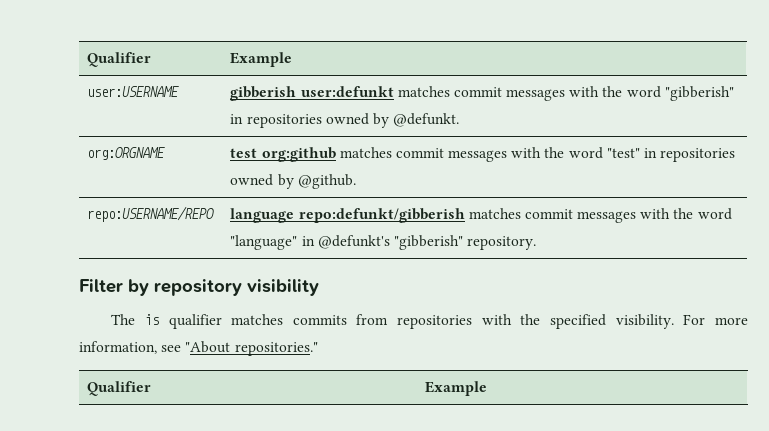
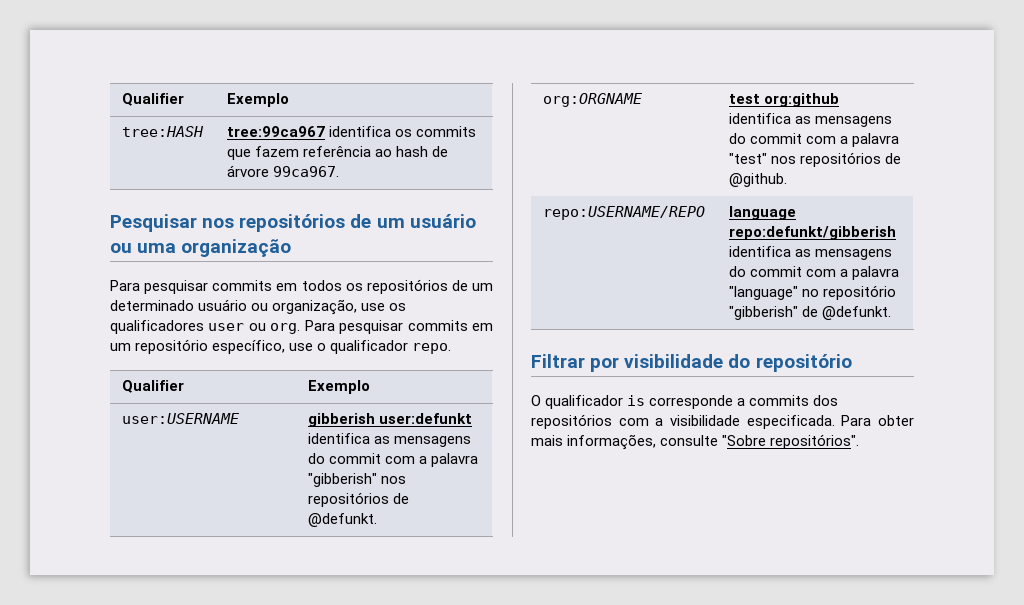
[87,52,152,67] [230,52,293,67] [87,86,180,97] [230,86,734,101] [230,113,460,128] [87,147,166,160] [230,147,736,162] [230,174,356,189] [87,206,215,222] [230,208,732,223] [230,235,537,250] [79,279,319,296] [111,314,748,329] [79,341,318,356] [87,381,152,396] [425,381,488,396] Qualifier | Example // user:USERNAME | gibberish user:defunkt matches commit messages with the word "gibberish" in repositories owned by @defunkt. // org:ORGNAME | test org:github matches commit messages with the word "test" in repositories owned by @github. // repo:USERNAME/REPO | language repo:defunkt/gibberish matches commit messages with the word "language" in @defunkt's "gibberish" repository. // Filter by repository visibility // The is qualifier matches commits from repositories with the specified visibility. For more information, see "About repositories." // Qualifier | Example -> [121,93,184,106] [226,93,289,107] [121,126,204,137] [226,126,476,137] [226,146,448,160] [226,165,339,177] [110,214,476,232] [110,239,292,257] [110,279,493,294] [110,299,407,315] [110,320,494,334] [110,339,452,354] [121,380,184,393] [307,380,370,394] [121,413,239,424] [307,413,472,427] [307,433,471,447] [307,453,478,467] [307,473,406,487] [307,492,409,507] [307,513,377,527] [542,93,642,107] [728,93,839,107] [728,113,892,127] [728,133,899,147] [728,152,901,167] [728,173,787,187] [542,206,705,220] [728,206,796,220] [728,226,896,240] [728,246,892,260] [728,266,899,280] [728,285,896,300] [728,306,891,320] [531,354,852,372] [531,395,839,409] [531,414,914,429] [531,434,860,450] Qualifier | Exemplo // tree:HASH | tree:99ca967 identifica os commits que fazem referência ao hash de árvore 99ca967. // Pesquisar nos repositórios de um usuário ou uma organização // Para pesquisar commits em todos os repositórios de um determinado usuário ou organização, use os qualificadores user ou org. Para pesquisar commits em um repositório específico, use o qualificador repo. // Qualifier | Exemplo // user:USERNAME | gibberish user:defunkt identifica as mensagens do commit com a palavra "gibberish" nos repositórios de @defunkt. // org:ORGNAME | test org:github identifica as mensagens do commit com a palavra "test" nos repositórios de @github. // repo:USERNAME/REPO | language repo:defunkt/gibberish identifica as mensagens do commit com a palavra "language" no repositório "gibberish" de @defunkt. // Filtrar por visibilidade do repositório // O qualificador is corresponde a commits dos repositórios com a visibilidade especificada. Para obter mais informações, consulte "Sobre repositórios".

